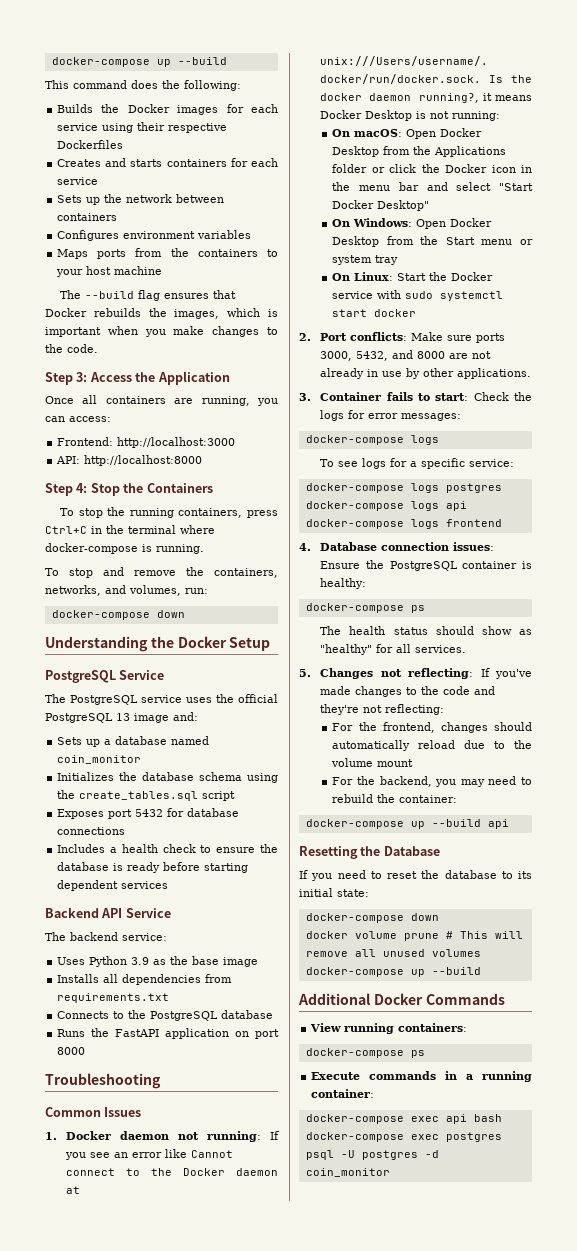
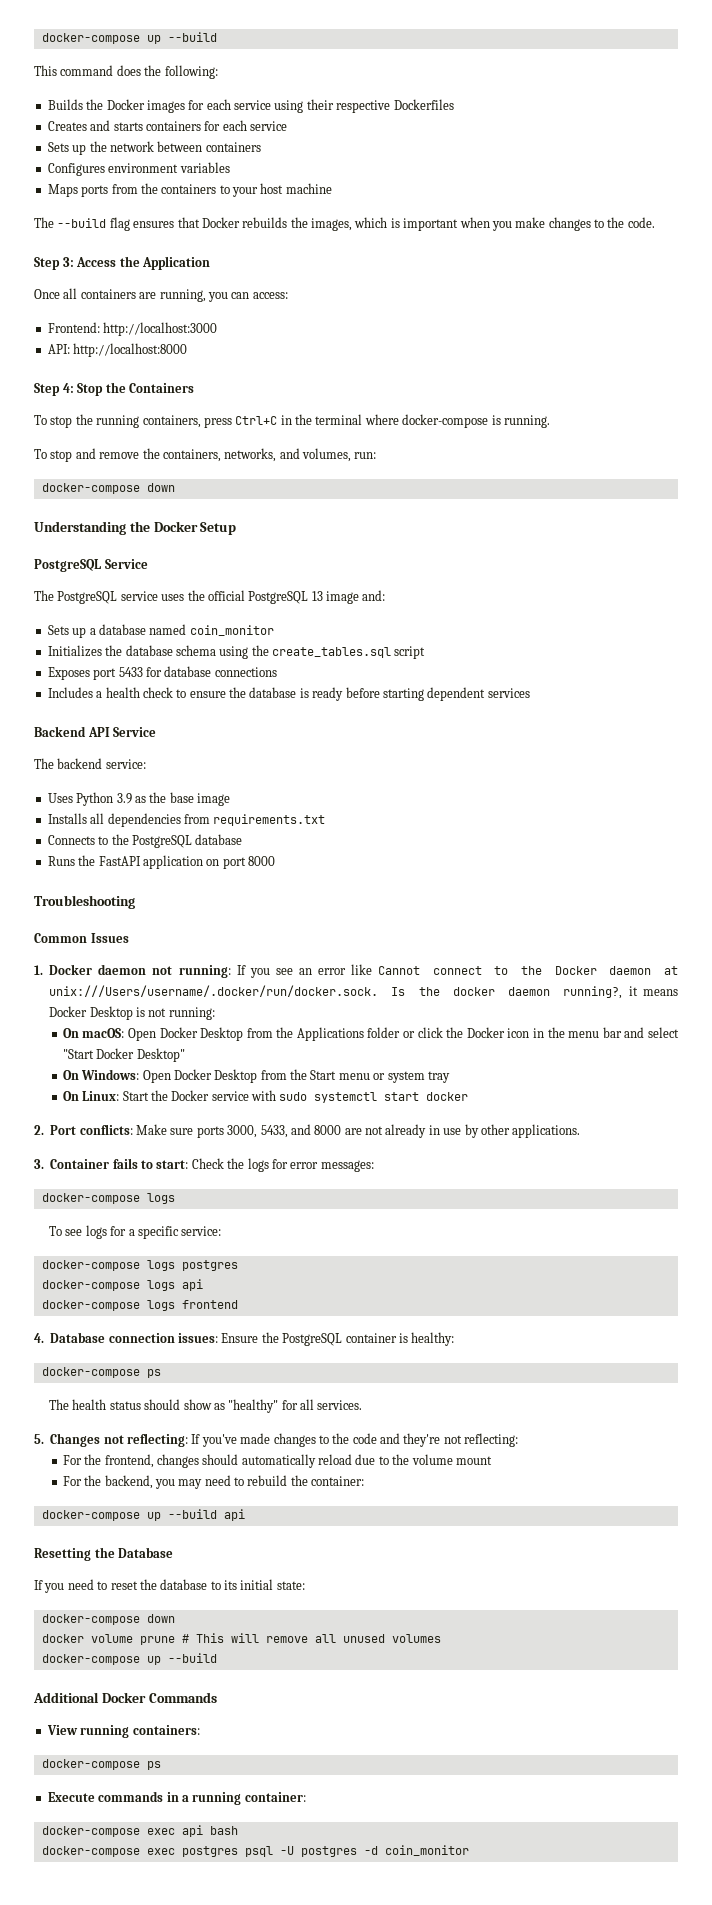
[135,809,164,817] 5432 -> [118,667,143,677] 5433
[356,351,389,361] 5432, -> [260,1125,288,1138] 5433,

